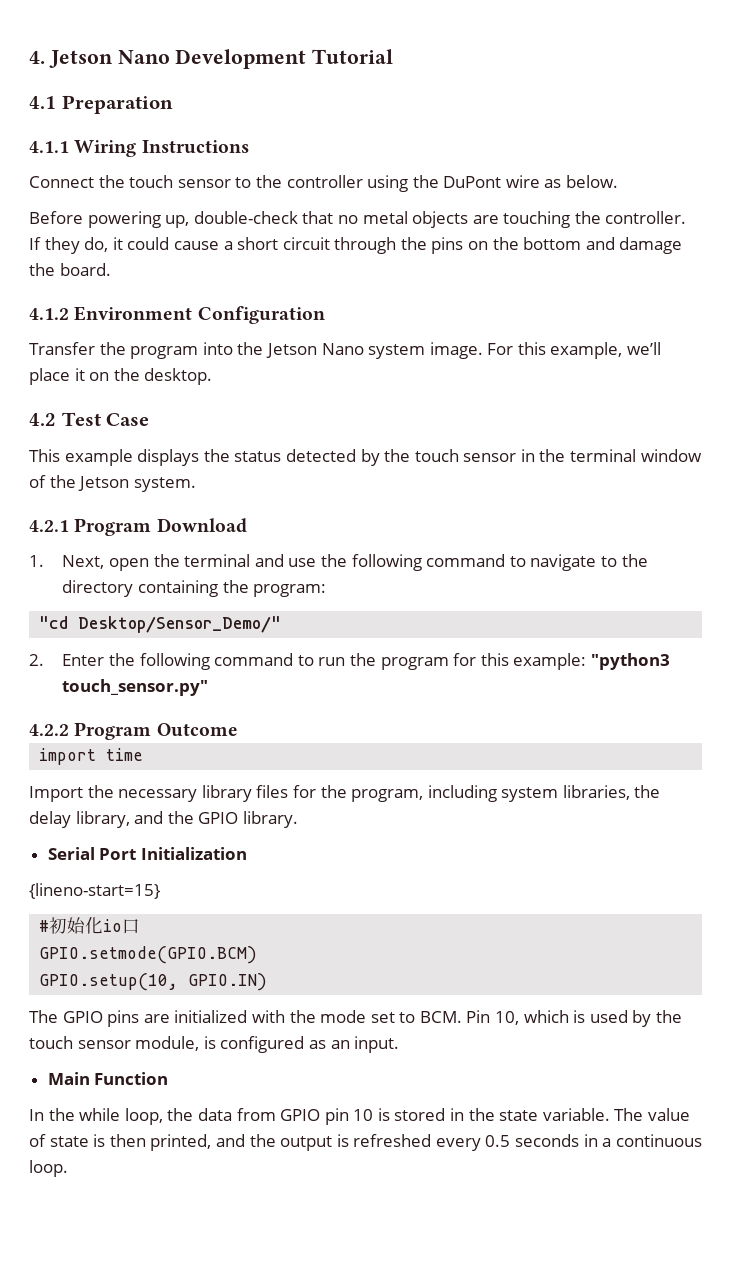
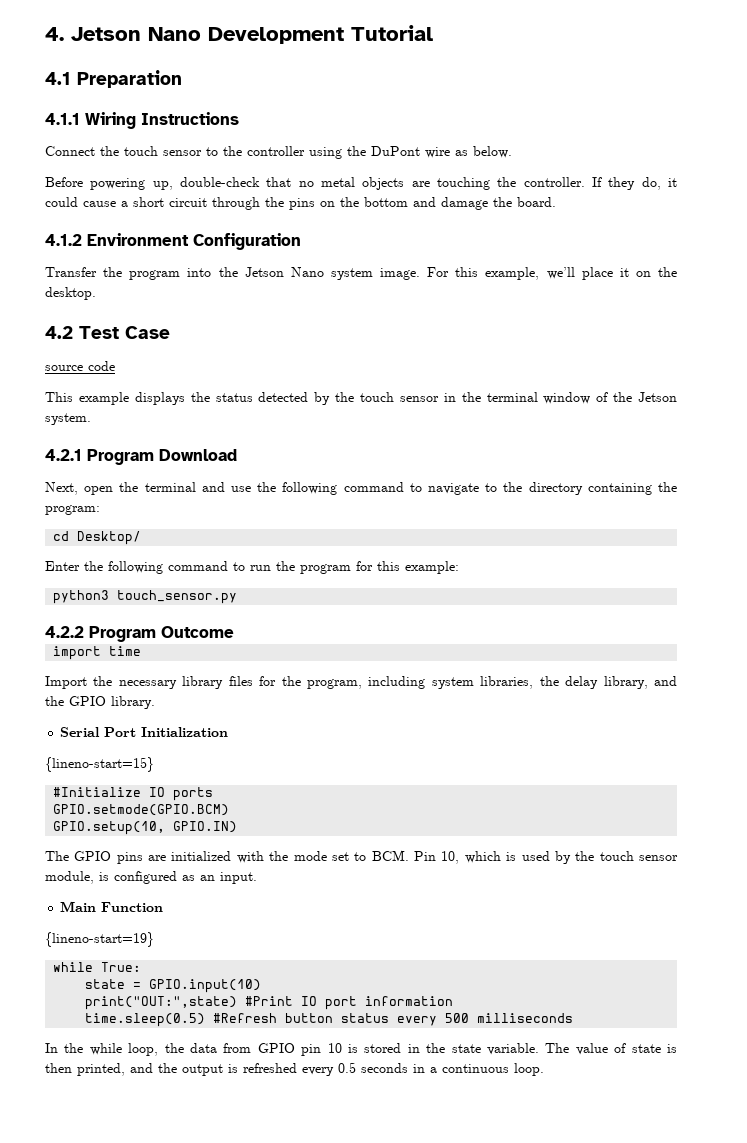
(150, 419) none -> [45,361,115,371] // source code
[29,555,44,567] 1. -> (237, 455) none
[39,616,282,633] [29,654,44,666] "cd Desktop/Sensor_Demo/" // 2. -> [53,531,142,545] cd Desktop/ //
[590,653,670,670] [62,679,209,696] "python3 touch_sensor.py" -> [53,590,238,604] // python3 touch_sensor.py
[39,917,141,934] #初始化io口 -> [53,787,214,801] #Initialize IO ports
(169, 1078) none -> [45,932,154,947] [53,962,142,972] [85,979,262,993] [85,996,454,1010] [85,1013,574,1027] // {lineno-start=19} // while True: // state = GPIO.input(10) // print("OUT:",state) #Print IO port information // time.sleep(0.5) #Refresh button status every 500 milliseconds

